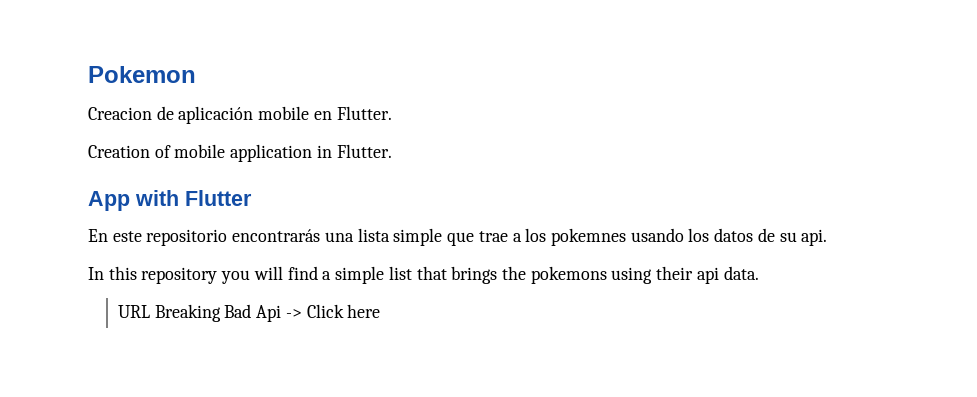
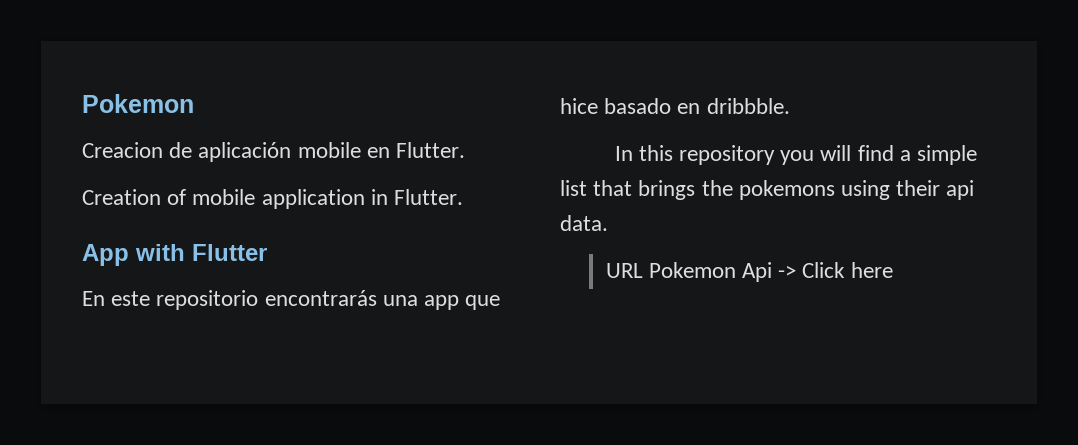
[357,228,828,246] lista simple que trae a los pokemnes usando los datos de su api. -> [424,295,501,310] [560,98,790,114] app que hice basado en dribbble.
[154,304,252,322] Breaking Bad -> [648,262,736,278] Pokemon

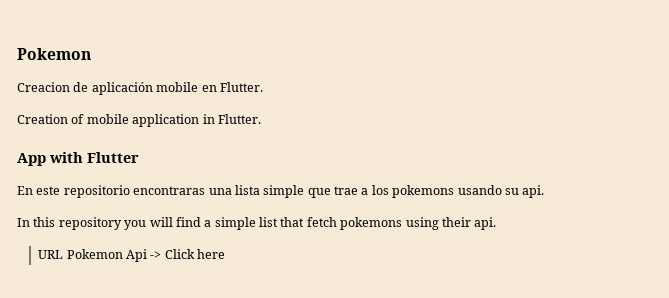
[264,290,501,310] [560,98,790,114] encontrarás una app que hice basado en dribbble. -> [133,185,545,198] encontraras una lista simple que trae a los pokemons usando su api.
[638,180,733,200] brings the -> [306,217,337,227] fetch
[946,180,975,200] [560,215,608,231] api data. -> [474,217,497,230] api.

